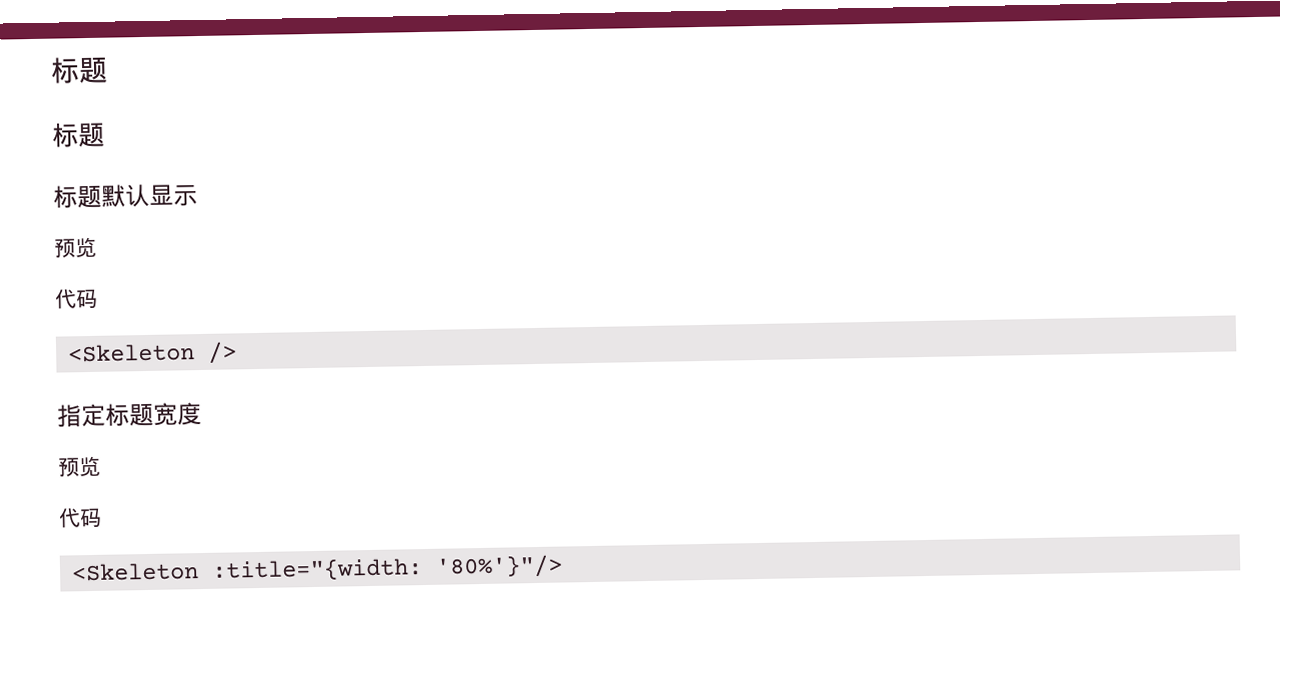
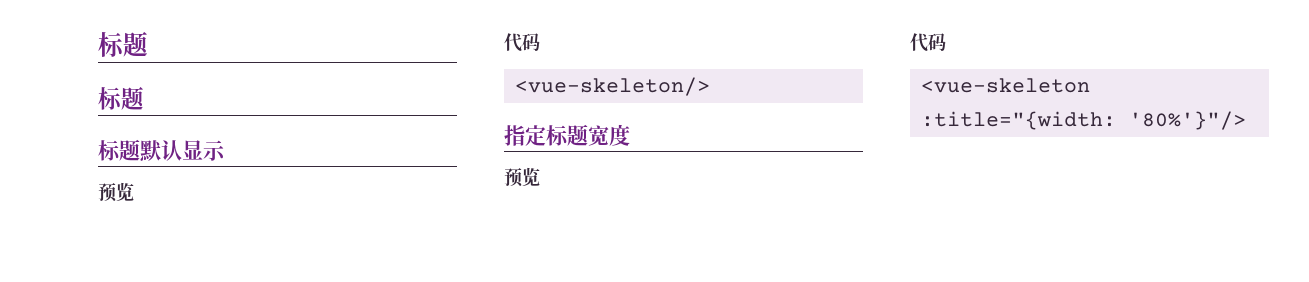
[68,341,238,364] <Skeleton /> -> [514,77,710,96] <vue-skeleton/>
[71,562,200,582] <Skeleton -> [920,78,1090,93] <vue-skeleton

